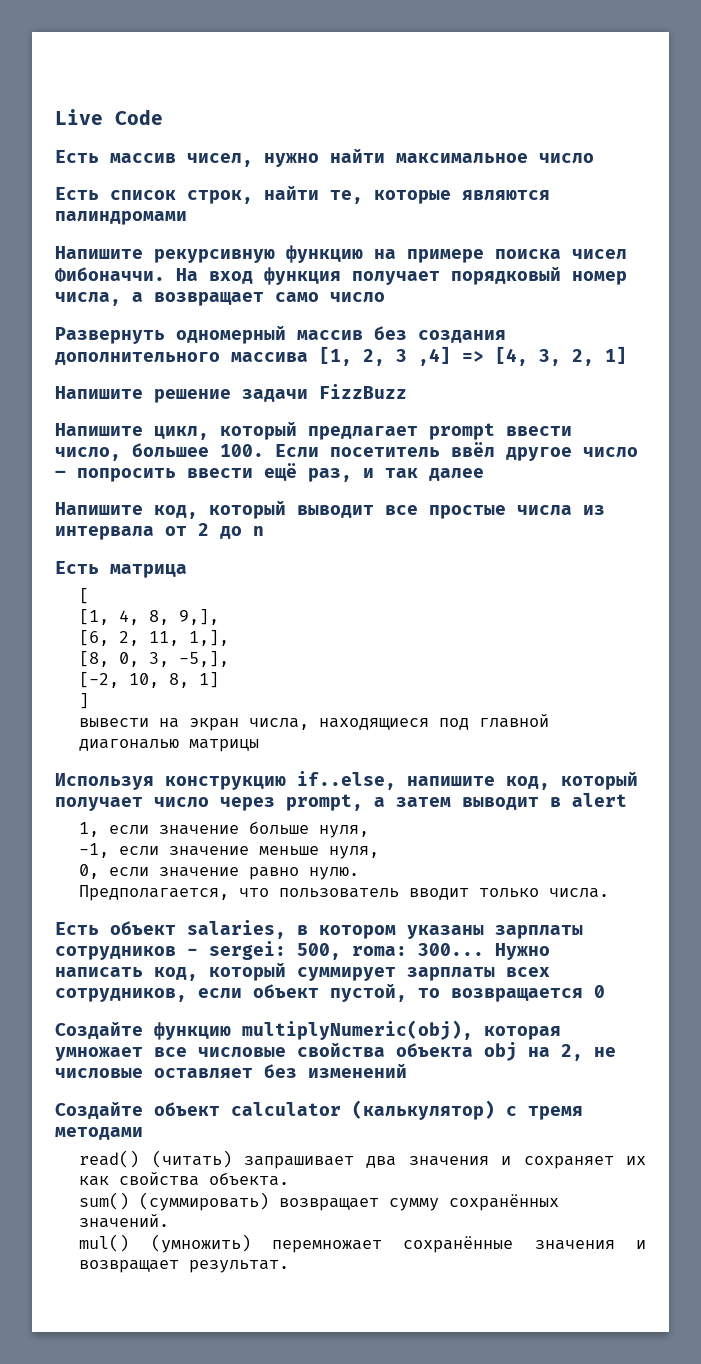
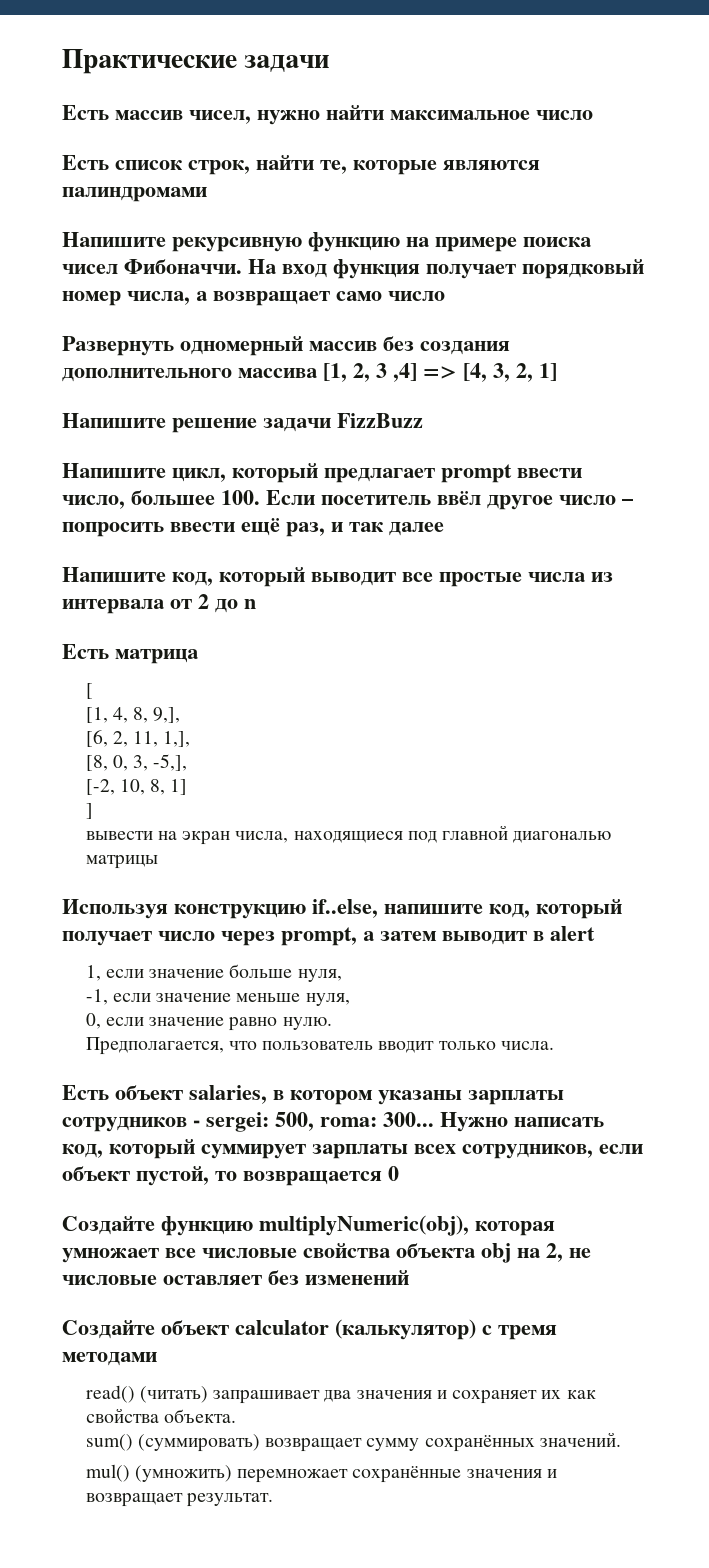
[55,109,163,125] Live Code -> [62,49,330,74] Практические задачи

